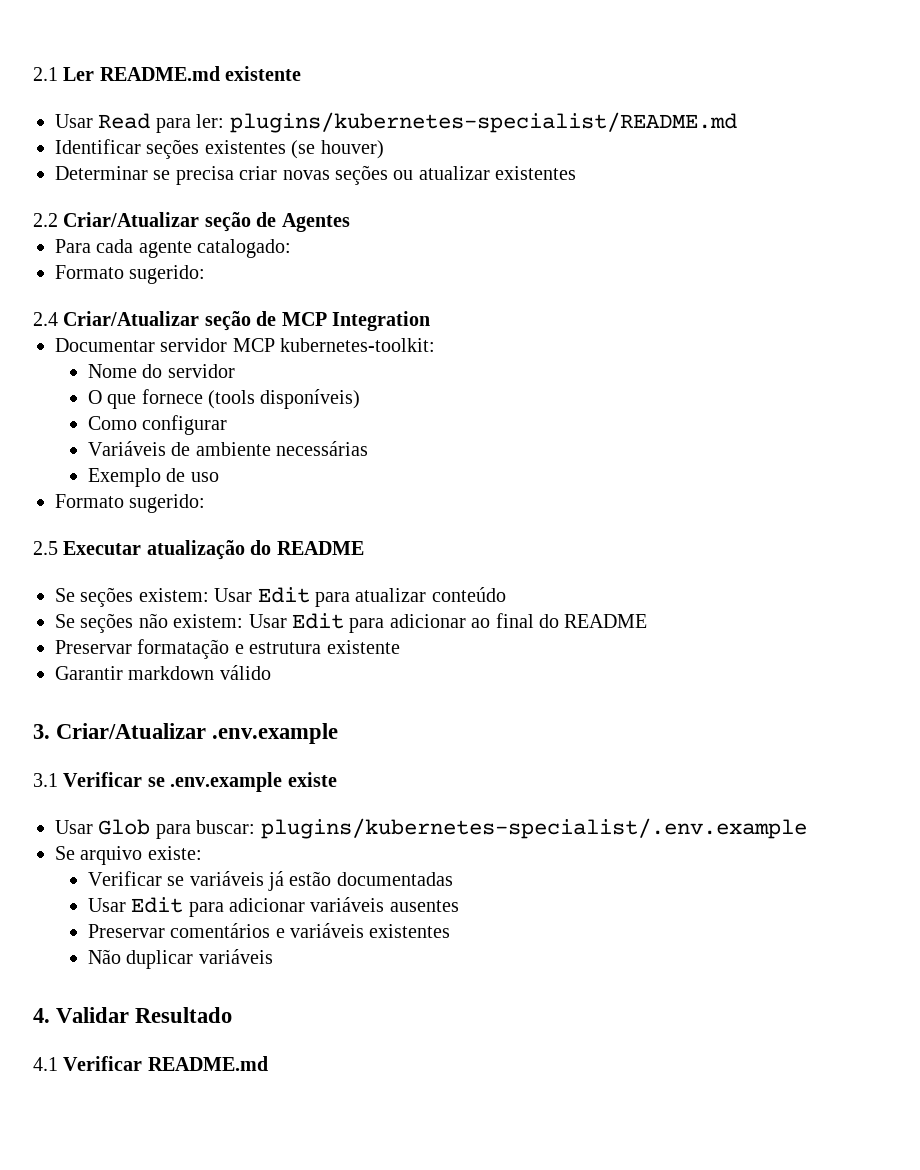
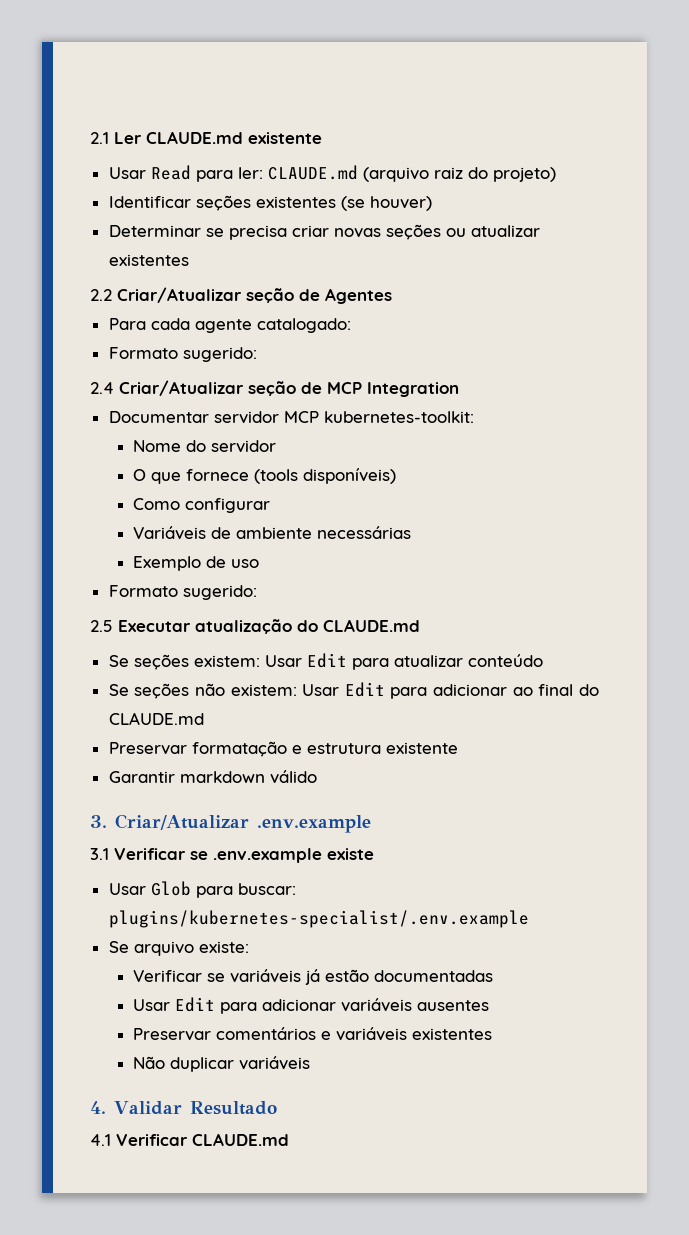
[99,66,220,81] README.md -> [146,131,243,144] CLAUDE.md
[229,112,737,133] plugins/kubernetes-specialist/README.md -> [267,165,556,182] CLAUDE.md (arquivo raiz do projeto)
[276,541,364,555] README -> [323,619,420,632] CLAUDE.md
[564,614,648,628] README -> [108,712,204,725] CLAUDE.md
[147,1056,268,1071] README.md -> [192,1133,289,1146] CLAUDE.md

